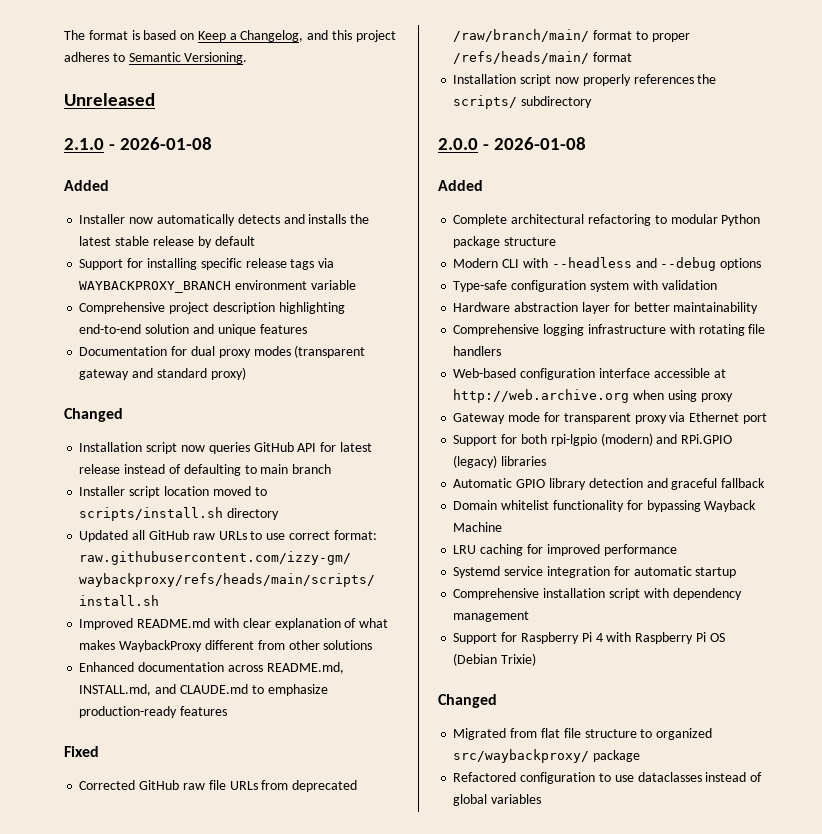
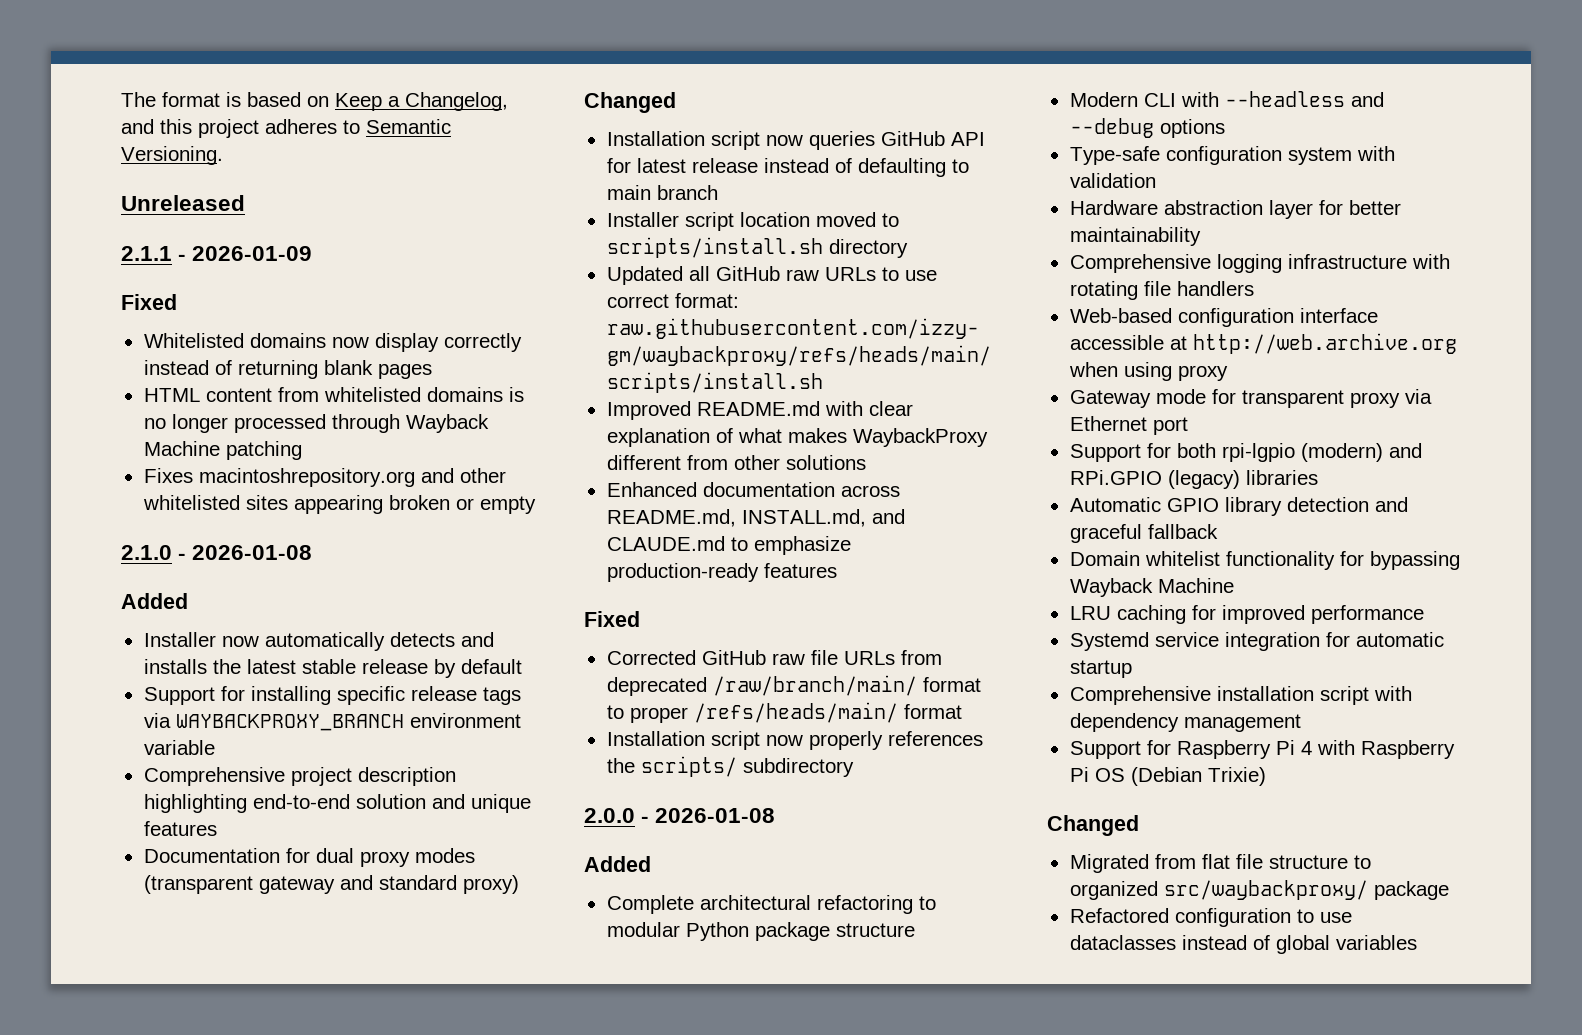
(155, 99) none -> [121,246,313,261] [121,294,177,310] [143,333,522,352] [143,360,432,379] [143,387,524,402] [143,414,489,433] [143,441,302,460] [143,468,506,487] [142,495,536,514] // 2.1.1 - 2026-01-09 // Fixed // Whitelisted domains now display correctly instead of returning blank pages // HTML content from whitelisted domains is no longer processed through Wayback Machine patching // Fixes macintoshrepository.org and other whitelisted sites appearing broken or empty

